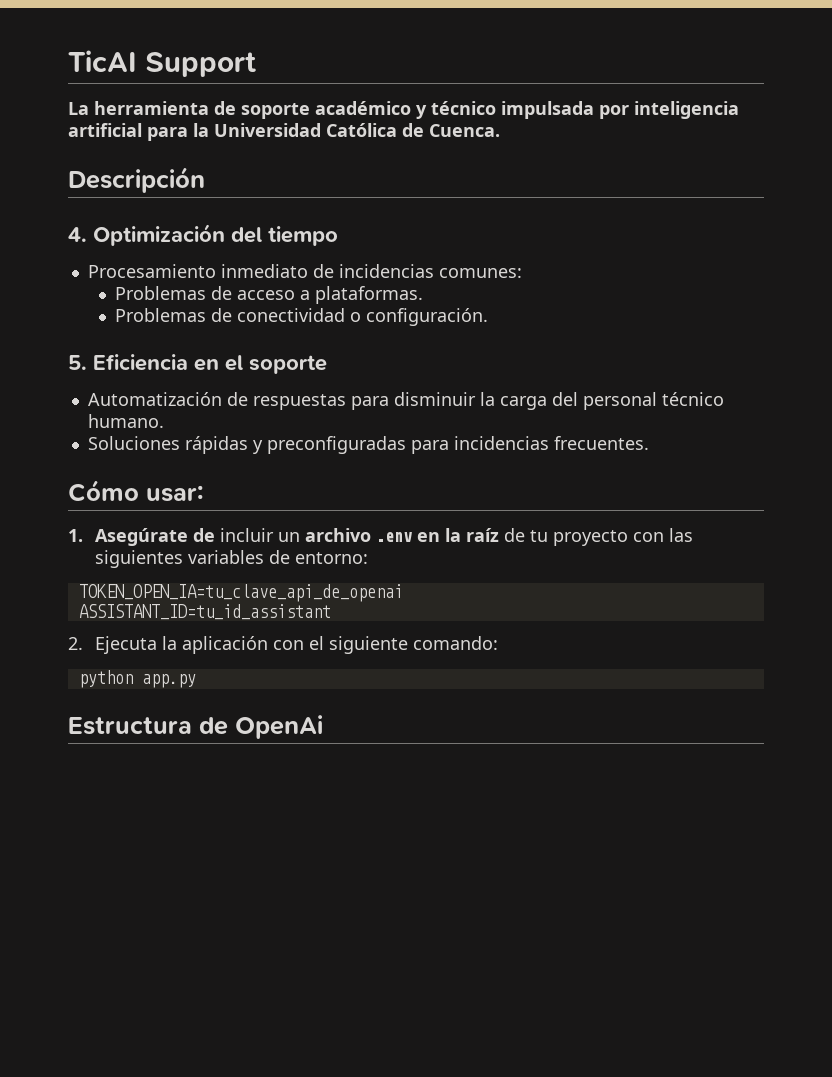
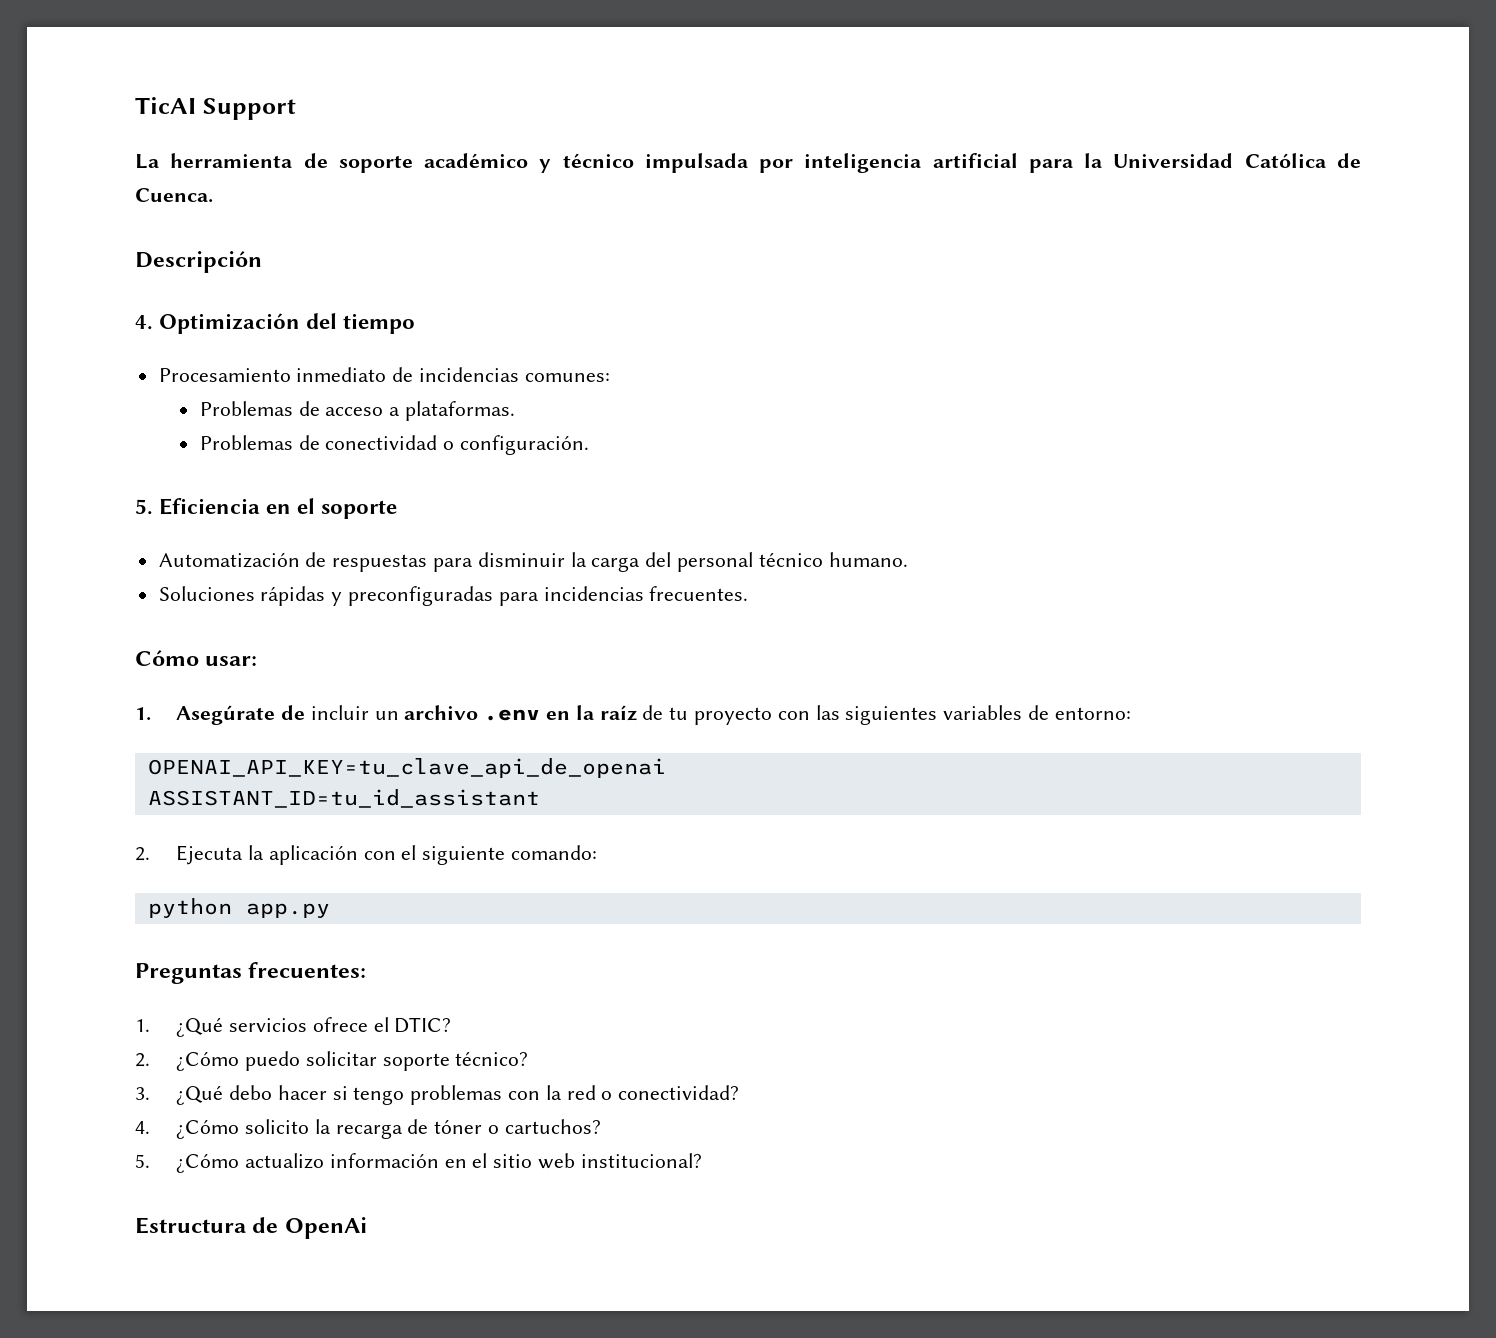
[78,584,403,602] TOKEN_OPEN_IA=tu_clave_api_de_openai -> [147,758,666,778] OPENAI_API_KEY=tu_clave_api_de_openai
(196, 681) none -> [135,962,367,984] [135,1017,452,1037] [135,1051,529,1071] [135,1085,740,1105] [135,1119,601,1139] [135,1153,702,1173] // Preguntas frecuentes: // 1. ¿Qué servicios ofrece el DTIC? // 2. ¿Cómo puedo solicitar soporte técnico? // 3. ¿Qué debo hacer si tengo problemas con la red o conectividad? // 4. ¿Cómo solicito la recarga de tóner o cartuchos? // 5. ¿Cómo actualizo información en el sitio web institucional?

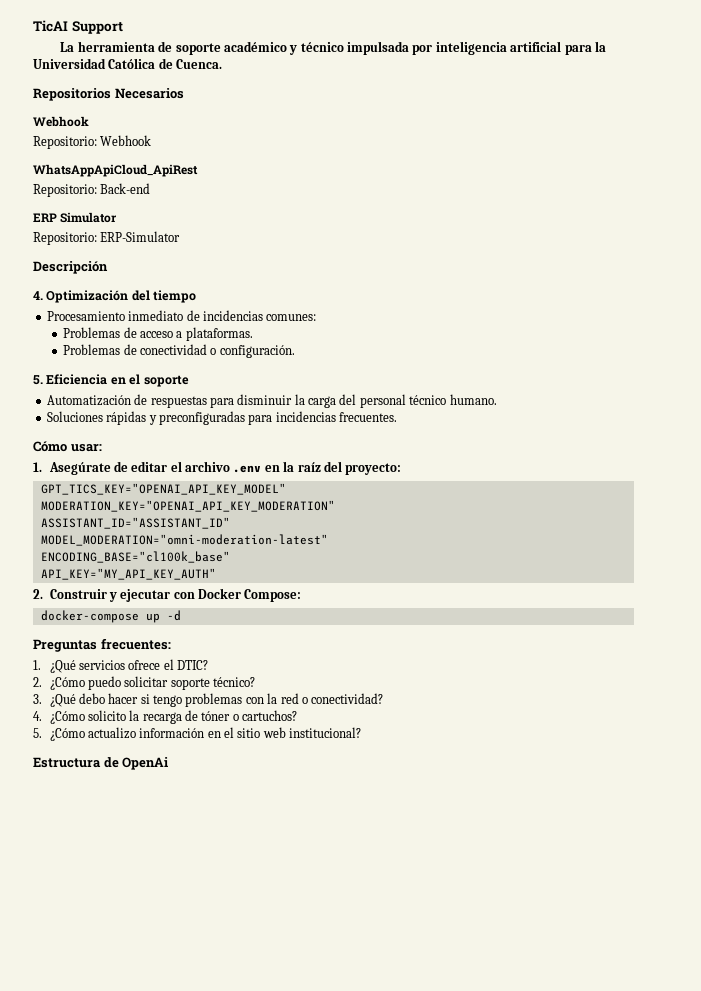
(213, 195) none -> [33,88,184,101] [33,116,89,127] [33,135,152,149] [33,164,198,177] [33,183,151,197] [33,212,118,223] [33,231,181,245] // Repositorios Necesarios // Webhook // Repositorio: Webhook // WhatsAppApiCloud_ApiRest // Repositorio: Back-end // ERP Simulator // Repositorio: ERP-Simulator
[310,705,399,720] incluir un -> [131,461,182,472] editar el
[642,705,1131,725] [147,758,666,778] [147,789,540,808] [135,845,598,865] [147,898,330,918] de tu proyecto con las siguientes variables de entorno: // OPENAI_API_KEY=tu_clave_api_de_openai // ASSISTANT_ID=tu_id_assistant // 2. Ejecuta la aplicación con el siguiente comando: // python app.py -> [323,461,402,475] [40,483,286,495] [40,500,335,512] [40,517,230,529] [40,534,328,546] [40,551,230,563] [40,568,216,580] [33,588,302,602] [40,610,181,623] del proyecto: // GPT_TICS_KEY="OPENAI_API_KEY_MODEL" // MODERATION_KEY="OPENAI_API_KEY_MODERATION" // ASSISTANT_ID="ASSISTANT_ID" // MODEL_MODERATION="omni-moderation-latest" // ENCODING_BASE="cl100k_base" // API_KEY="MY_API_KEY_AUTH" // 2. Construir y ejecutar con Docker Compose: // docker-compose up -d

